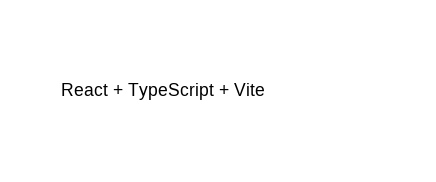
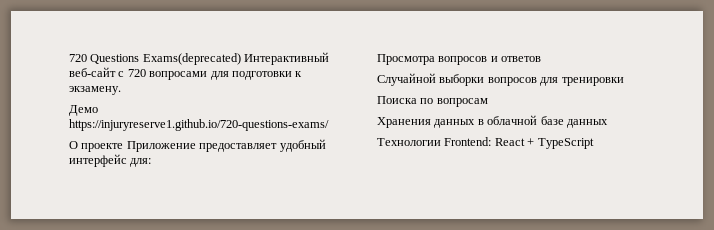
(61, 89) none -> [69,52,330,65] [69,67,303,80] [69,86,121,95] [69,105,98,116] [69,119,329,131] [69,139,326,152] [69,154,152,167] [377,54,542,65] [377,73,624,86] [377,96,488,107] [377,115,608,128] [377,137,492,146] 720 Questions Exams(deprecated) Интерактивный веб-сайт с 720 вопросами для подготовки к экзамену. // Демо https://injuryreserve1.github.io/720-questions-exams/ // О проекте Приложение предоставляет удобный интерфейс для: // Просмотра вопросов и ответов // Случайной выборки вопросов для тренировки // Поиска по вопросам // Хранения данных в облачной базе данных // Технологии Frontend:
[219,83,265,96] + Vite -> (594, 143) none

